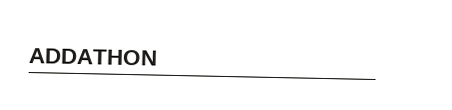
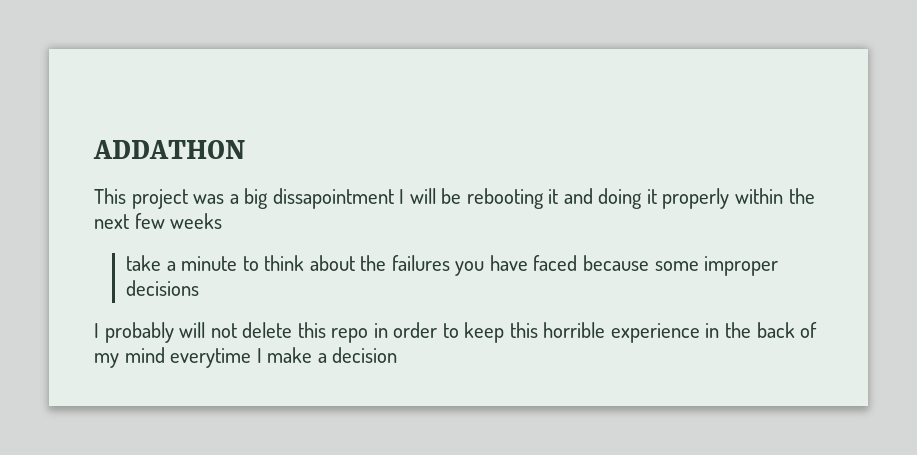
(158, 57) none -> [94,188,815,209] [94,213,223,229] [126,255,779,276] [126,280,200,296] [94,322,818,343] [94,347,398,368] // This project was a big dissapointment I will be rebooting it and doing it properly within the next few weeks // take a minute to think about the failures you have faced because some improper decisions // I probably will not delete this repo in order to keep this horrible experience in the back of my mind everytime I make a decision

